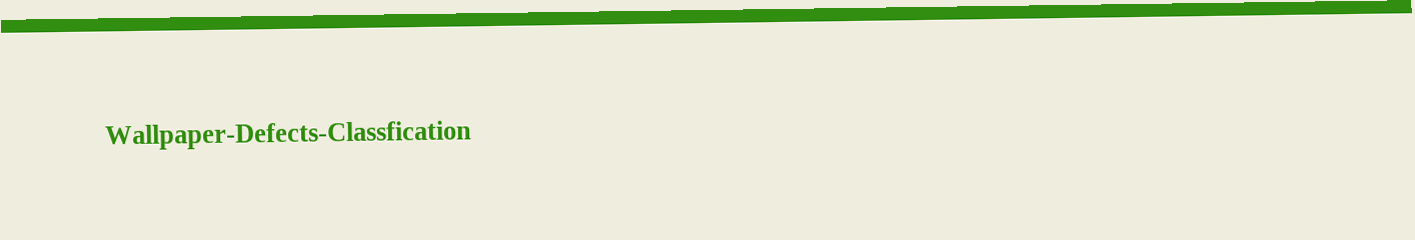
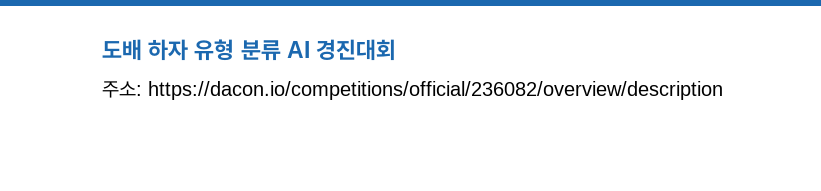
[105,120,472,151] Wallpaper-Defects-Classfication -> [102,39,397,61] [102,81,723,100] 도배 하자 유형 분류 AI 경진대회 // 주소: https://dacon.io/competitions/official/236082/overview/description

